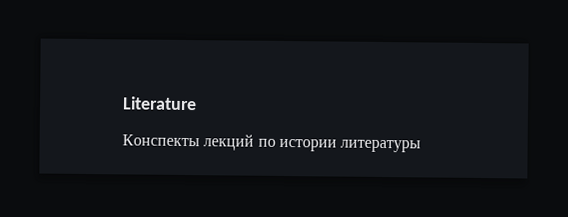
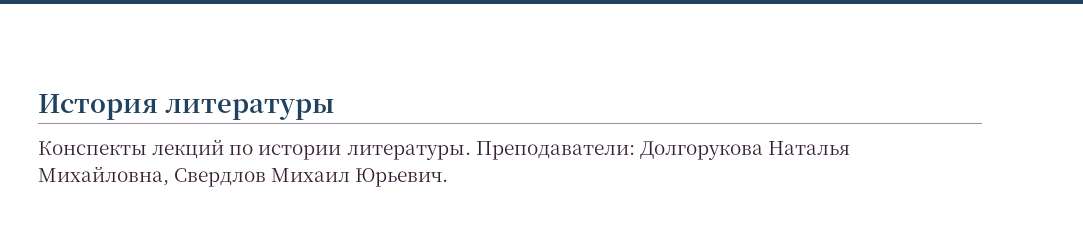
[122,96,197,111] Literature -> [38,94,335,120] История литературы
[340,139,422,153] литературы -> [346,141,850,160] [38,166,449,187] литературы. Преподаватели: Долгорукова Наталья Михайловна, Свердлов Михаил Юрьевич.

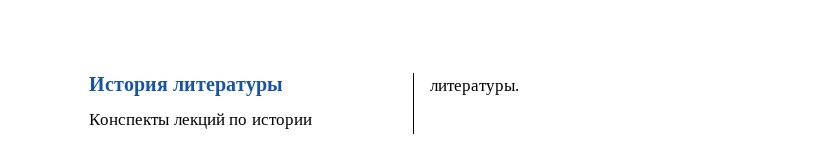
[475,141,850,160] [38,166,449,187] Преподаватели: Долгорукова Наталья Михайловна, Свердлов Михаил Юрьевич. -> (519, 89) none

